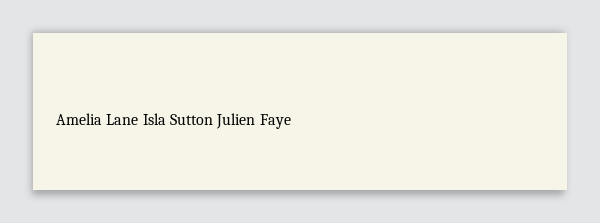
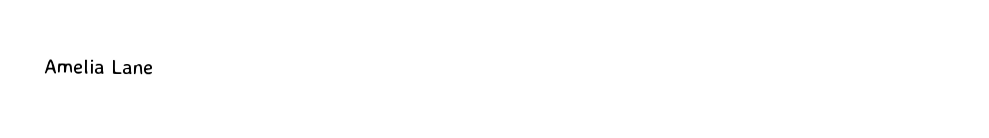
[142,113,291,129] Isla Sutton Julien Faye -> (154, 67) none

